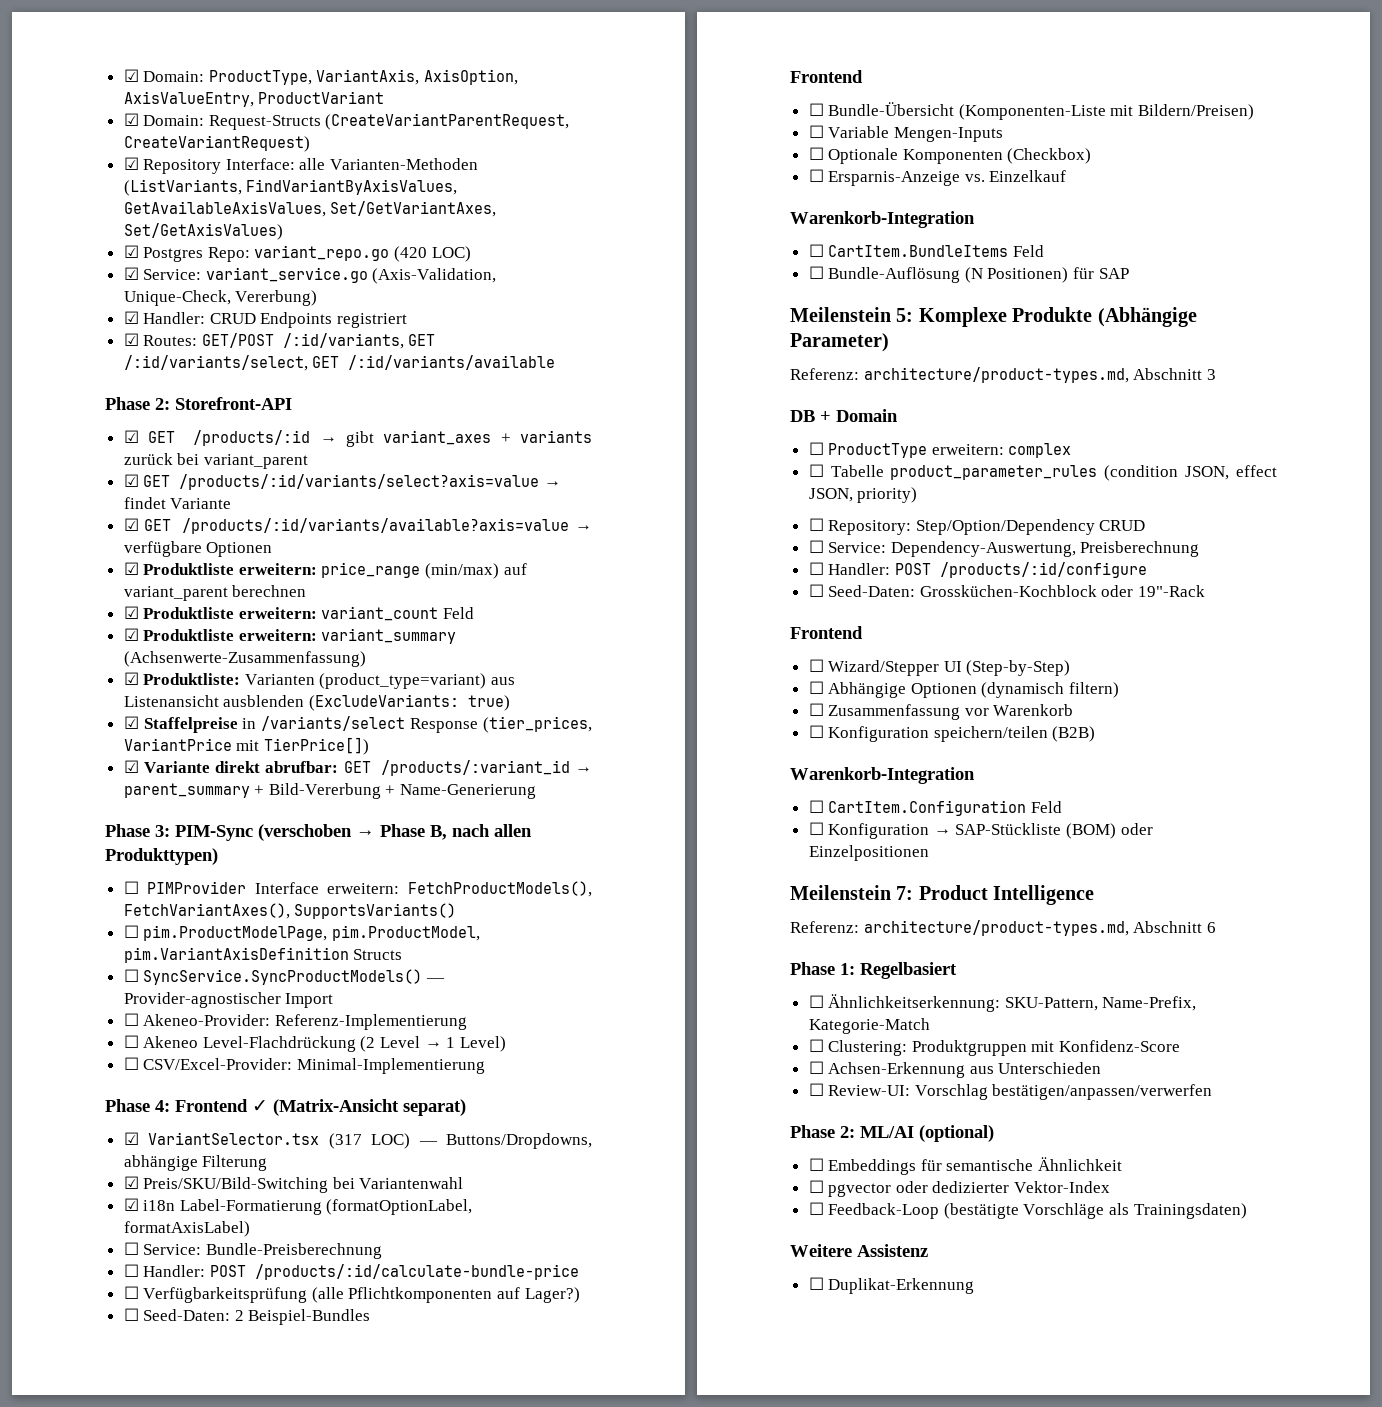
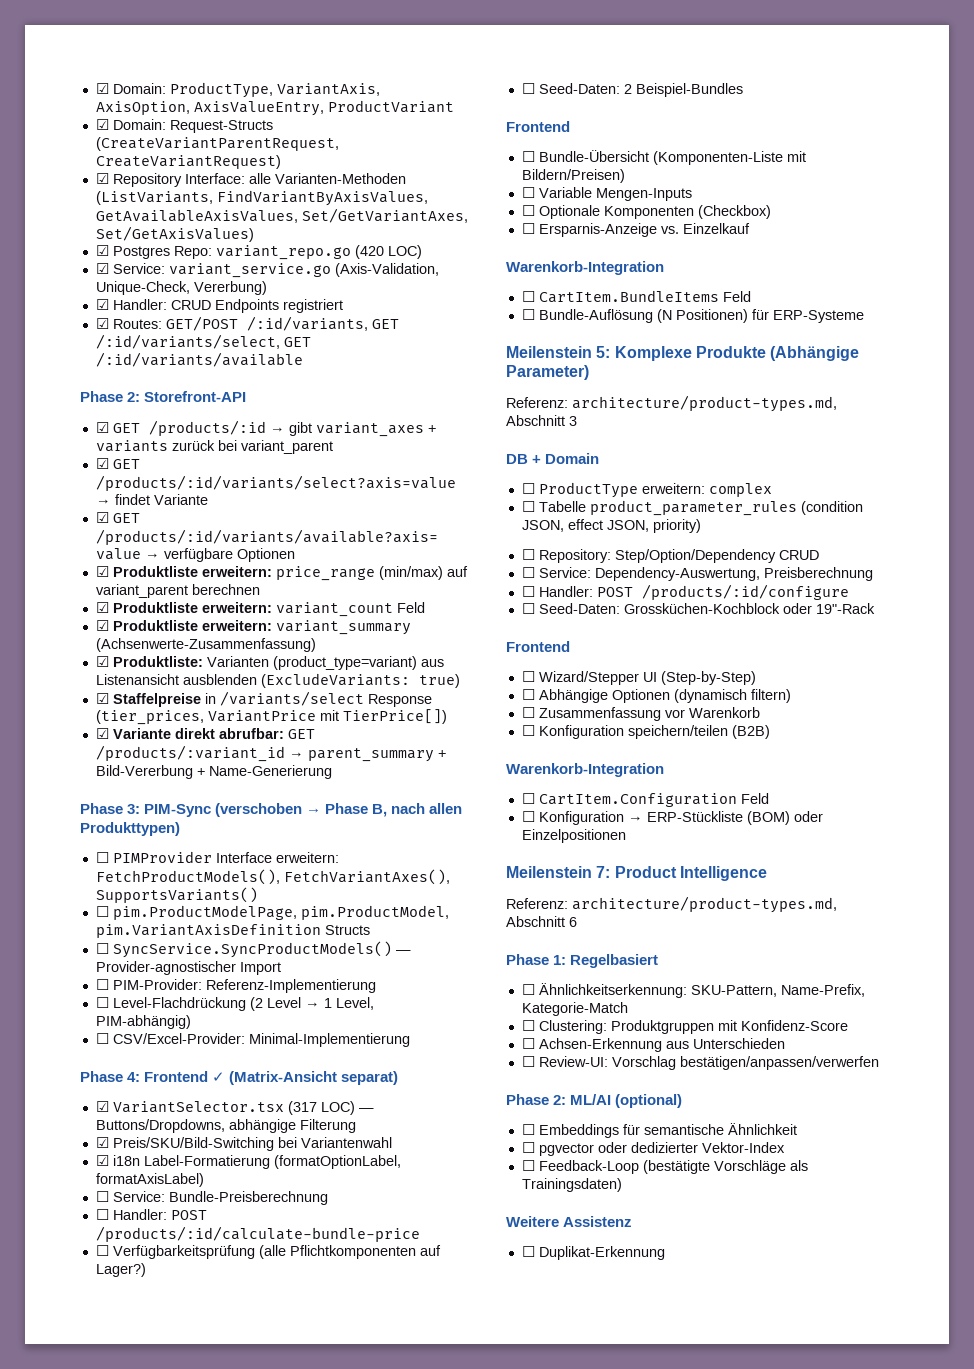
[143,1014,271,1026] Akeneo-Provider: -> [112,979,202,990] PIM-Provider:
[143,1036,199,1048] Akeneo -> (109, 1002) none
[459,1036,506,1052] Level) -> [335,997,374,1010] [95,1015,191,1029] Level, PIM-abhängig)
[1098,268,1129,279] SAP -> [772,310,864,323] ERP-Systeme
[955,823,1062,835] SAP-Stückliste -> [646,811,743,822] ERP-Stückliste

